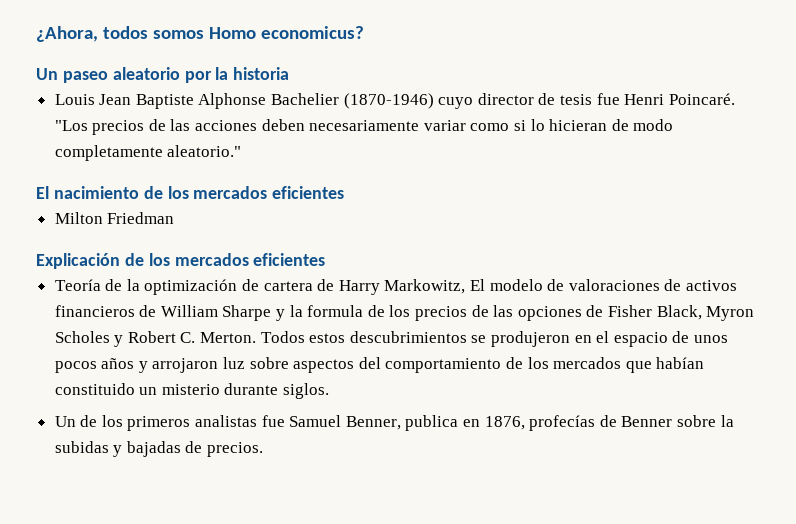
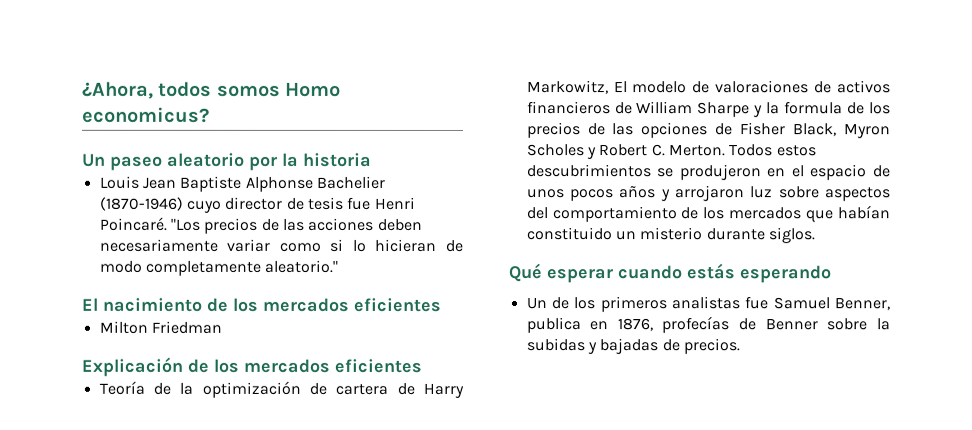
(330, 391) none -> [508,263,831,284] // Qué esperar cuando estás esperando

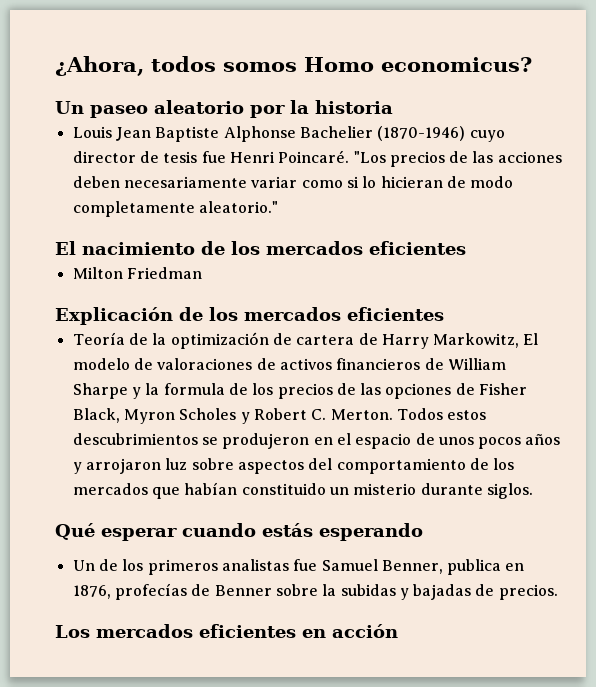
(740, 346) none -> [55,624,398,638] // Los mercados eficientes en acción

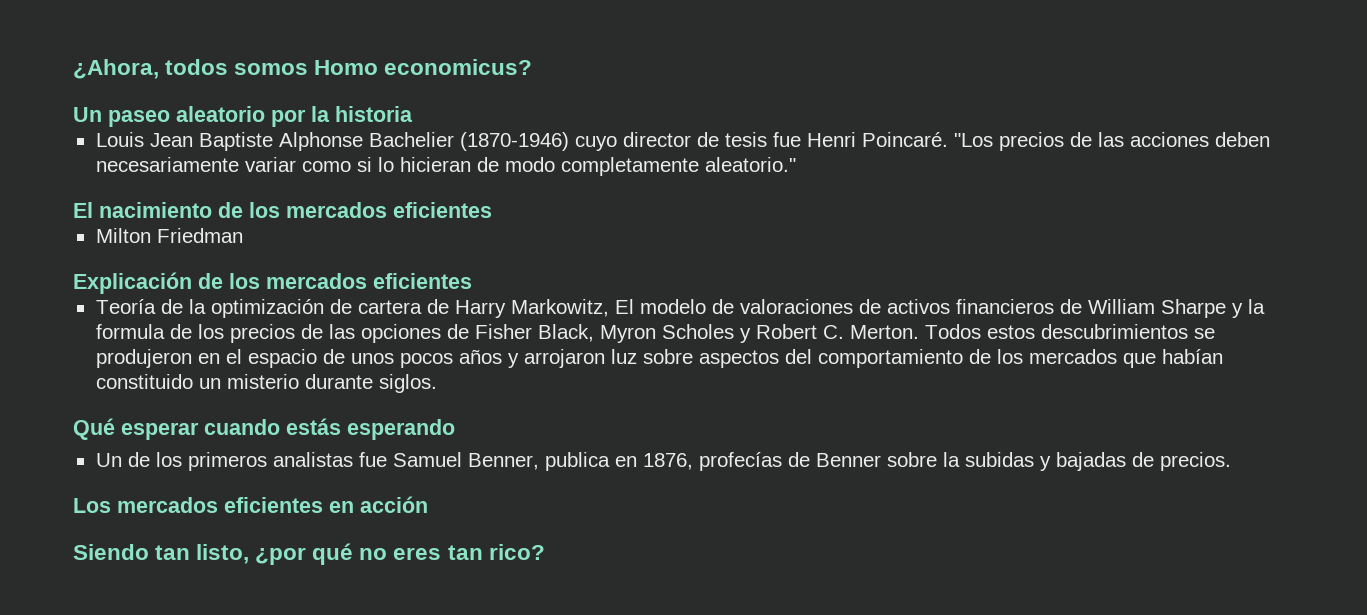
(398, 631) none -> [73,543,545,565] // Siendo tan listo, ¿por qué no eres tan rico?

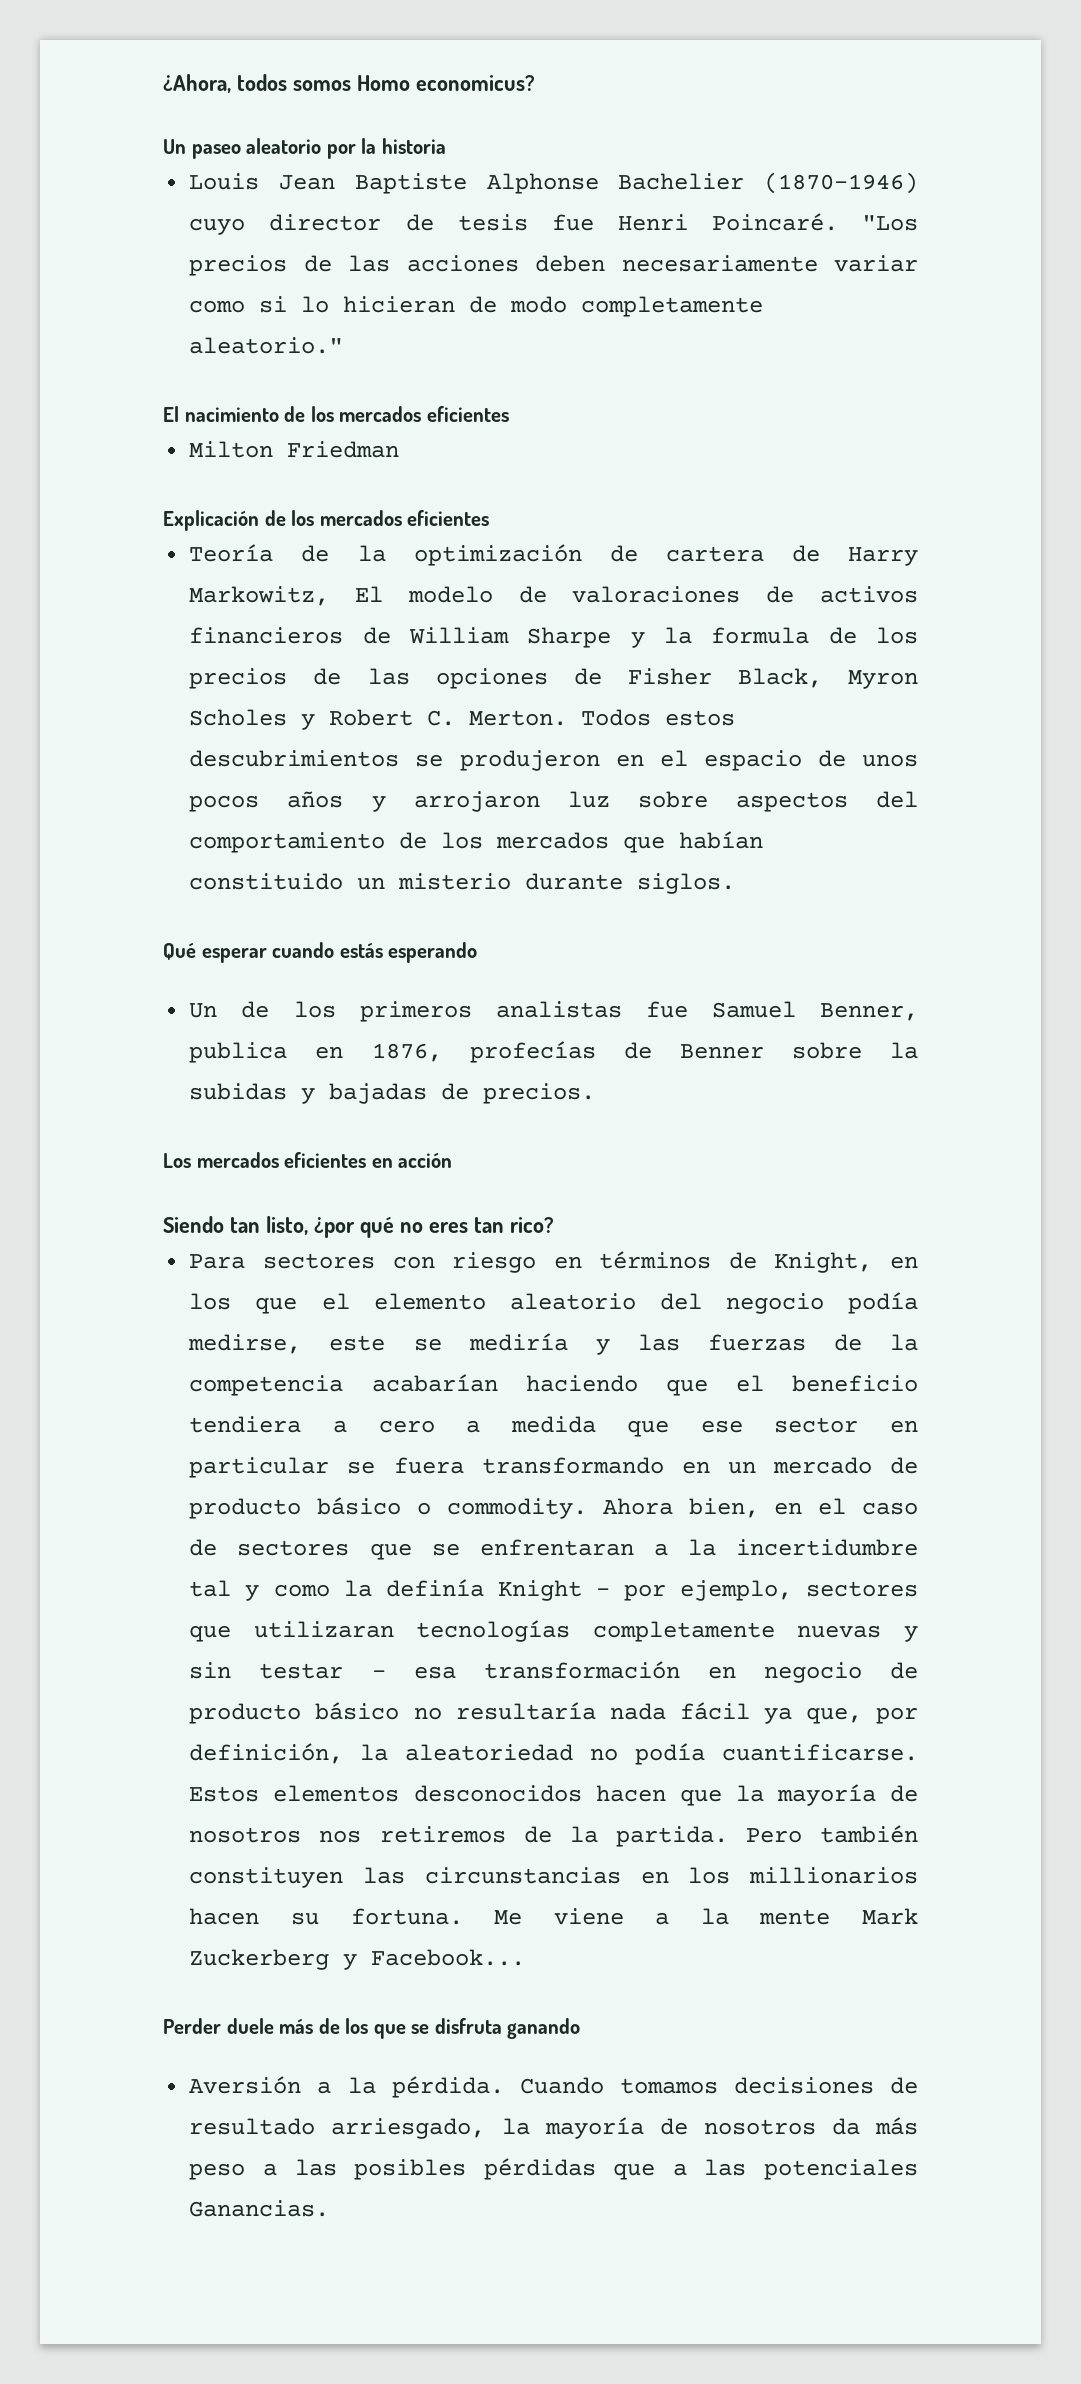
(545, 552) none -> [189,1251,919,1273] [189,1292,918,1314] [188,1333,919,1355] [189,1374,918,1396] [189,1416,919,1437] [189,1457,918,1478] [189,1497,919,1519] [189,1539,918,1560] [189,1579,918,1601] [189,1620,918,1642] [189,1661,918,1683] [189,1702,919,1724] [189,1743,918,1765] [189,1784,918,1806] [189,1825,918,1847] [189,1867,919,1888] [189,1908,919,1925] [189,1949,526,1970] [163,2018,581,2039] [189,2076,918,2098] [189,2117,918,2139] [189,2158,918,2180] [189,2200,330,2217] // Para sectores con riesgo en términos de Knight, en los que el elemento aleatorio del negocio podía medirse, este se mediría y las fuerzas de la competencia acabarían haciendo que el beneficio tendiera a cero a medida que ese sector en particular se fuera transformando en un mercado de producto básico o commodity. Ahora bien, en el caso de sectores que se enfrentaran a la incertidumbre tal y como la definía Knight - por ejemplo, sectores que utilizaran tecnologías completamente nuevas y sin testar - esa transformación en negocio de producto básico no resultaría nada fácil ya que, por definición, la aleatoriedad no podía cuantificarse. Estos elementos desconocidos hacen que la mayoría de nosotros nos retiremos de la partida. Pero también constituyen las circunstancias en los millionarios hacen su fortuna. Me viene a la mente Mark Zuckerberg y Facebook... // Perder duele más de los que se disfruta ganando // Aversión a la pérdida. Cuando tomamos decisiones de resultado arriesgado, la mayoría de nosotros da más peso a las posibles pérdidas que a las potenciales Ganancias.

